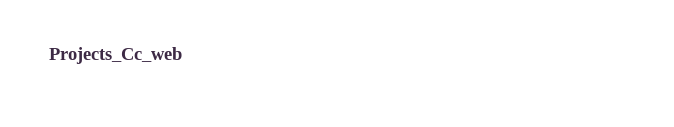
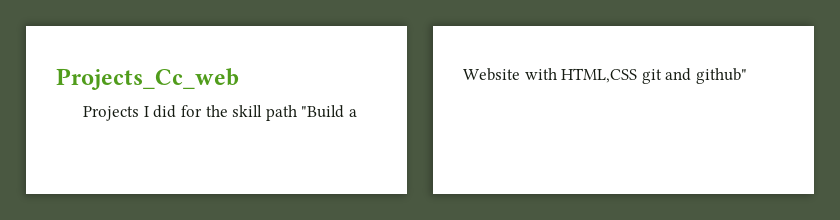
(182, 55) none -> [83,105,357,121] [463,68,747,84] // Projects I did for the skill path "Build a Website with HTML,CSS git and github"

